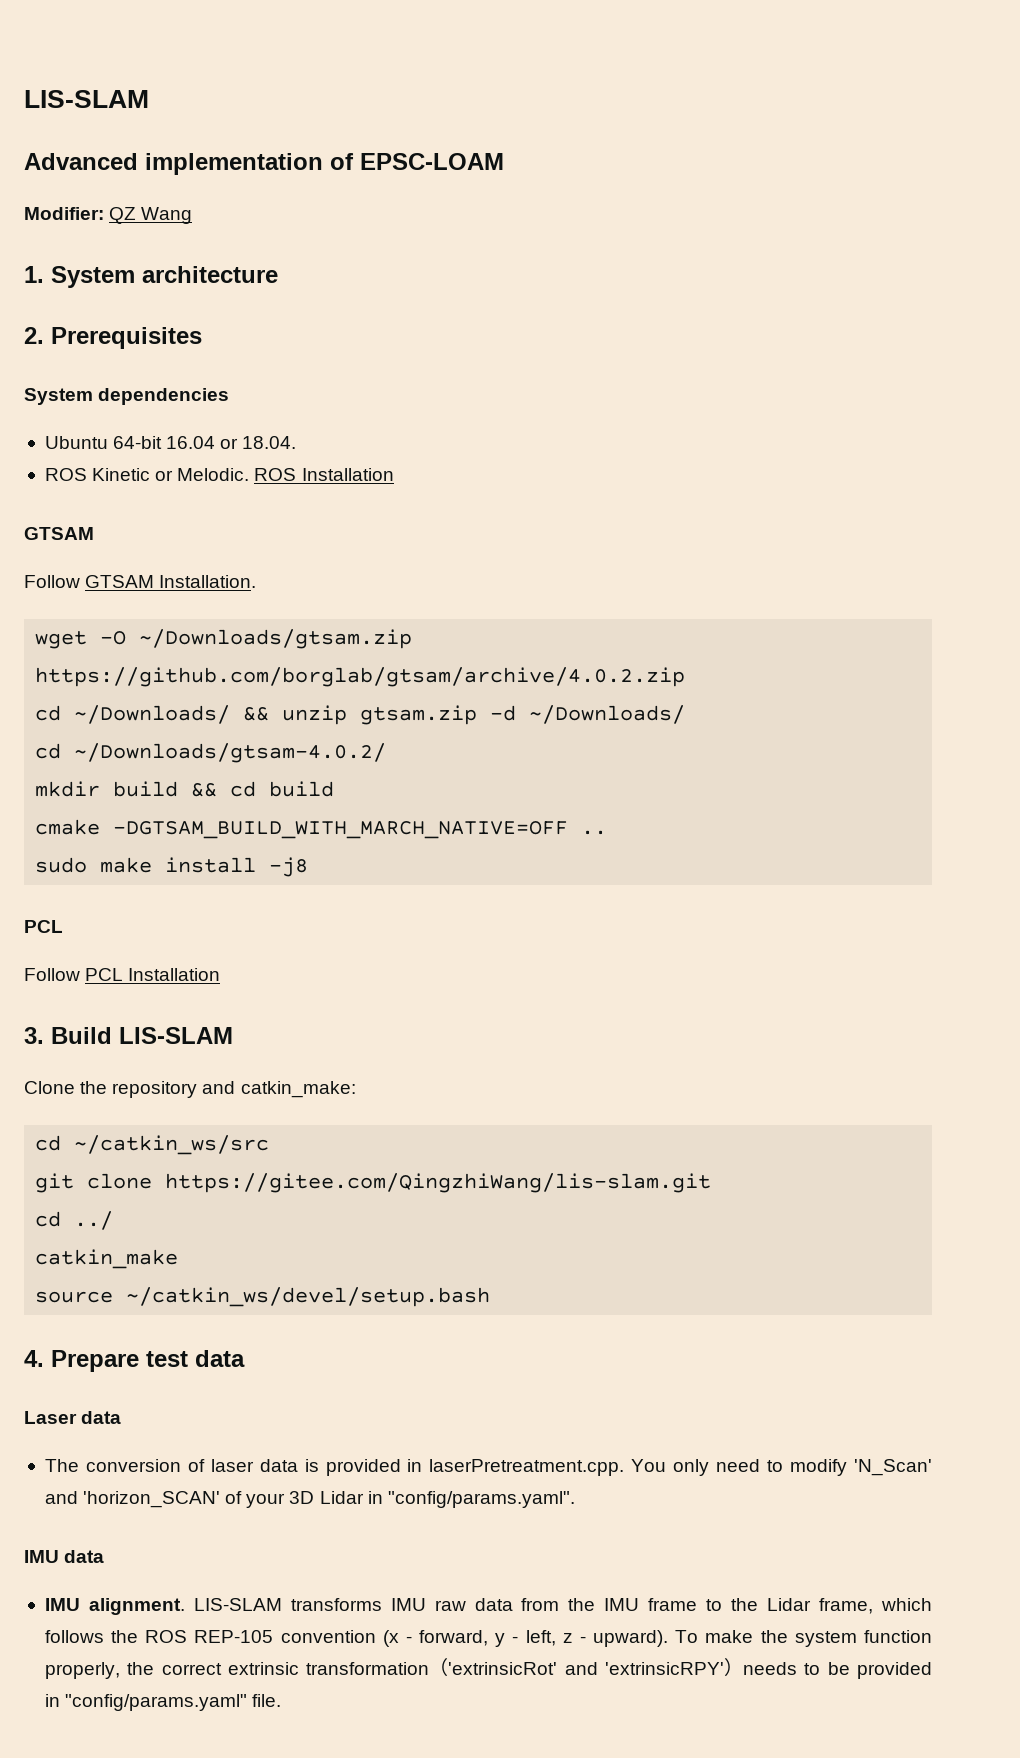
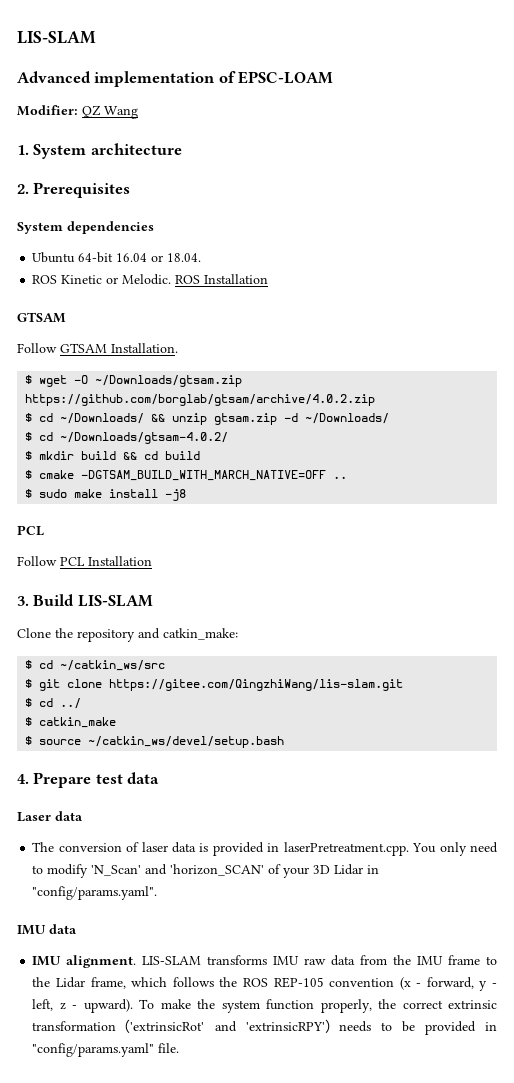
(257, 581) none -> [25,375,33,384] $
(686, 677) none -> [25,413,33,422] $
(686, 714) none -> [25,432,33,441] $
(387, 753) none -> [25,451,33,460] $
(335, 789) none -> [25,470,33,479] $
(608, 832) none -> [25,489,33,498] $
(356, 1089) none -> [25,660,33,669] $
(270, 1145) none -> [25,679,33,688] $
(712, 1183) none -> [25,698,33,707] $
(114, 1220) none -> [25,717,33,726] $
(179, 1259) none -> [25,736,33,745] $

